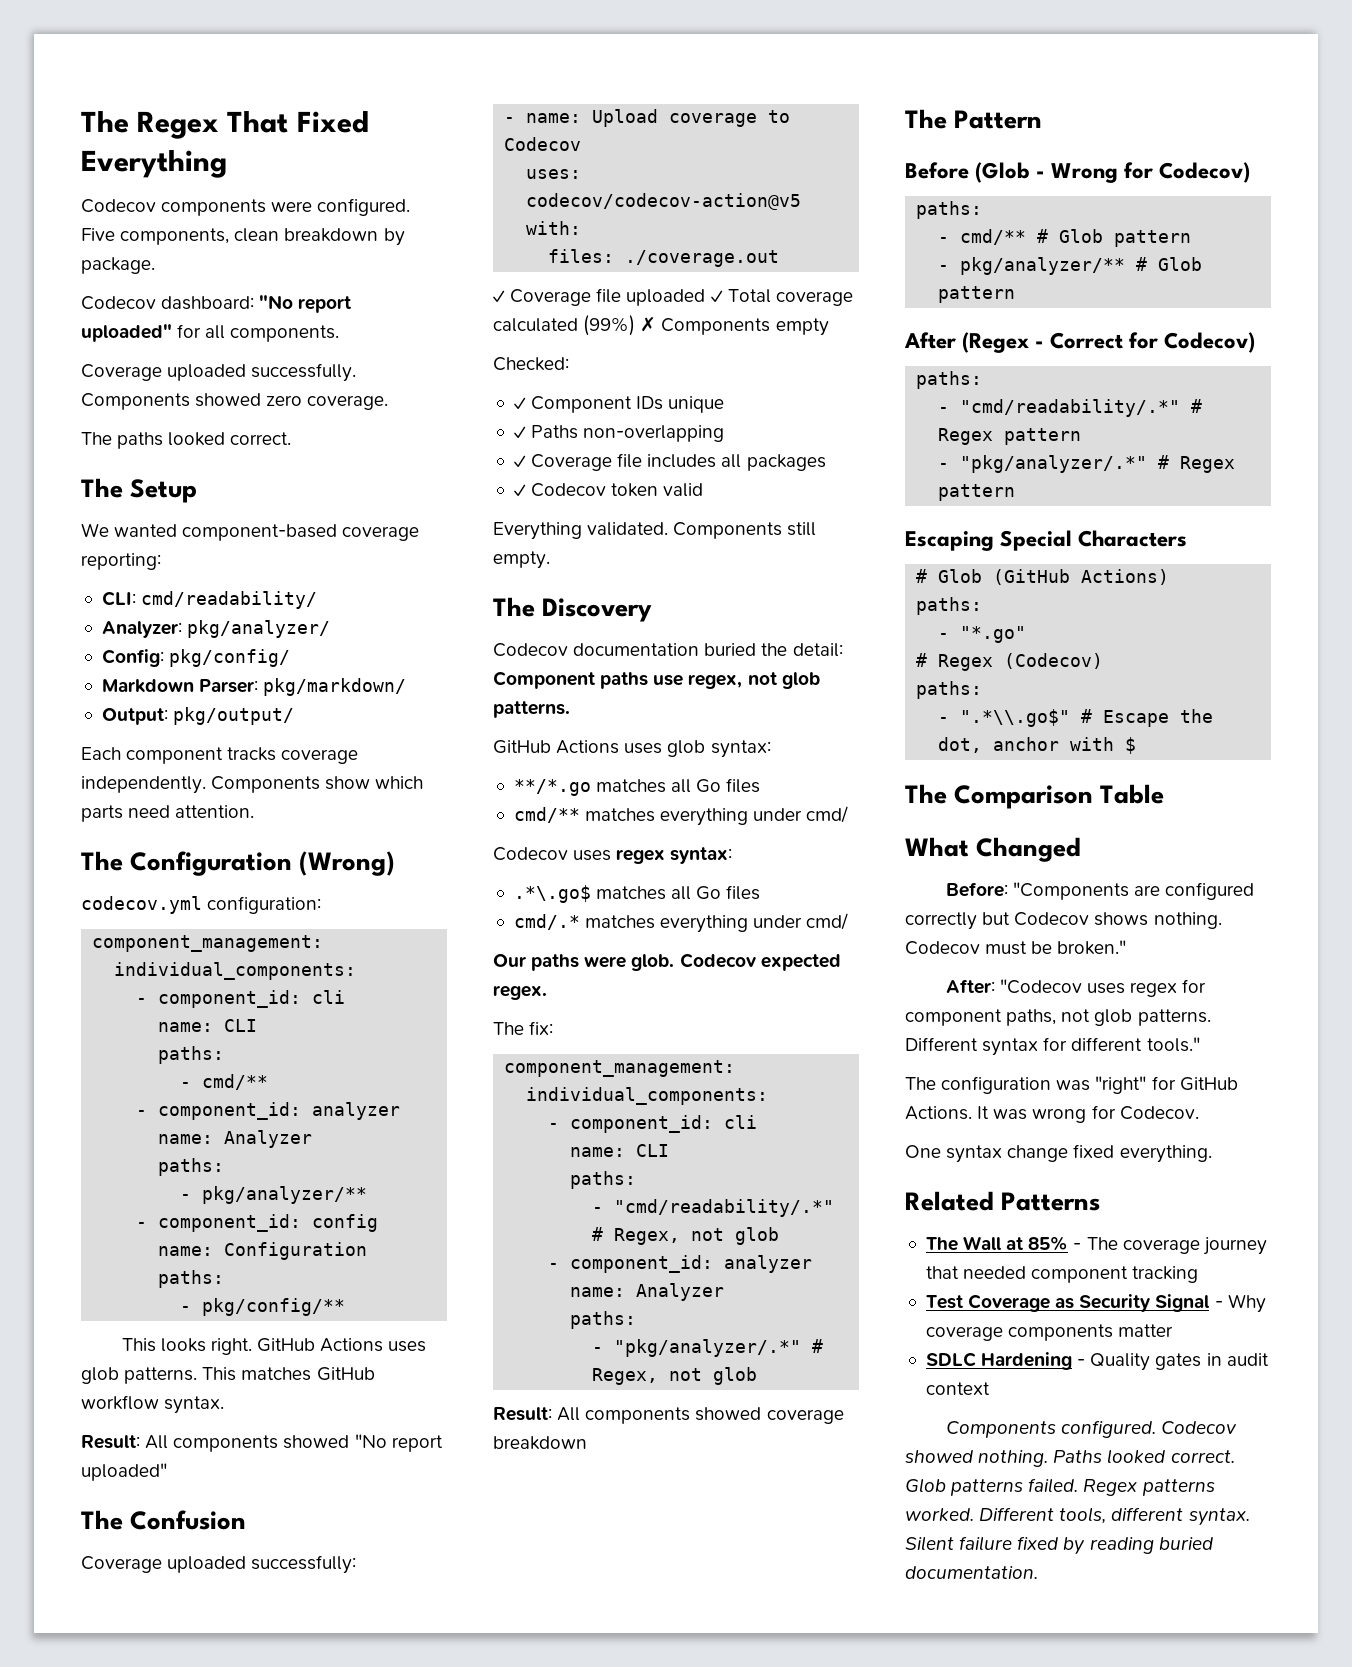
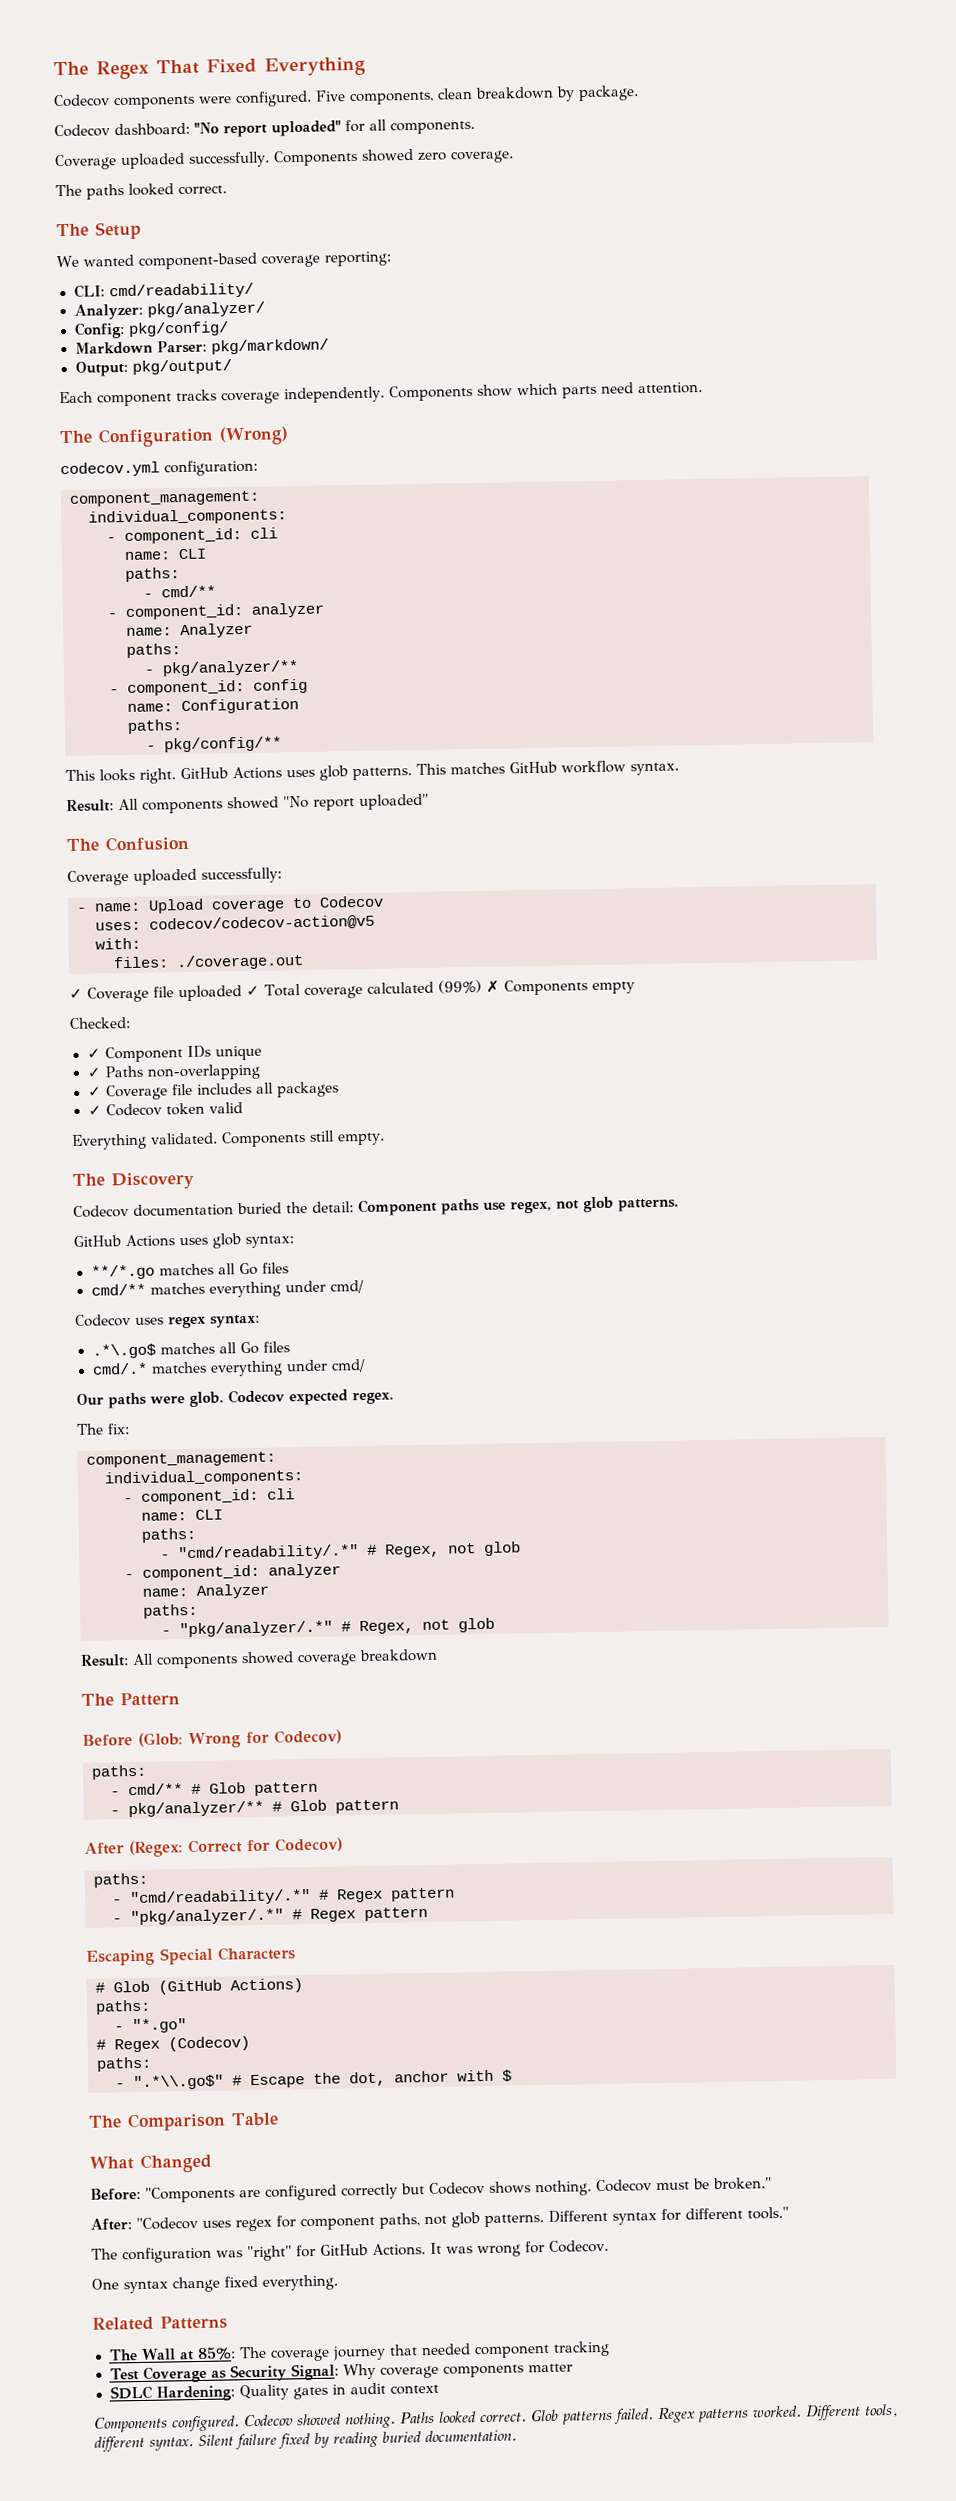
[975,162,1046,183] (Glob - -> [138,1732,183,1747] (Glob:
[962,332,1045,353] (Regex - -> [129,1840,183,1858] (Regex:
[1028,1236,1082,1251] 85% - -> [197,2346,237,2361] 85%:
[1155,1294,1223,1312] Signal - -> [291,2363,340,2381] Signal:
[981,1352,1086,1370] Hardening - -> [155,2385,235,2402] Hardening:

